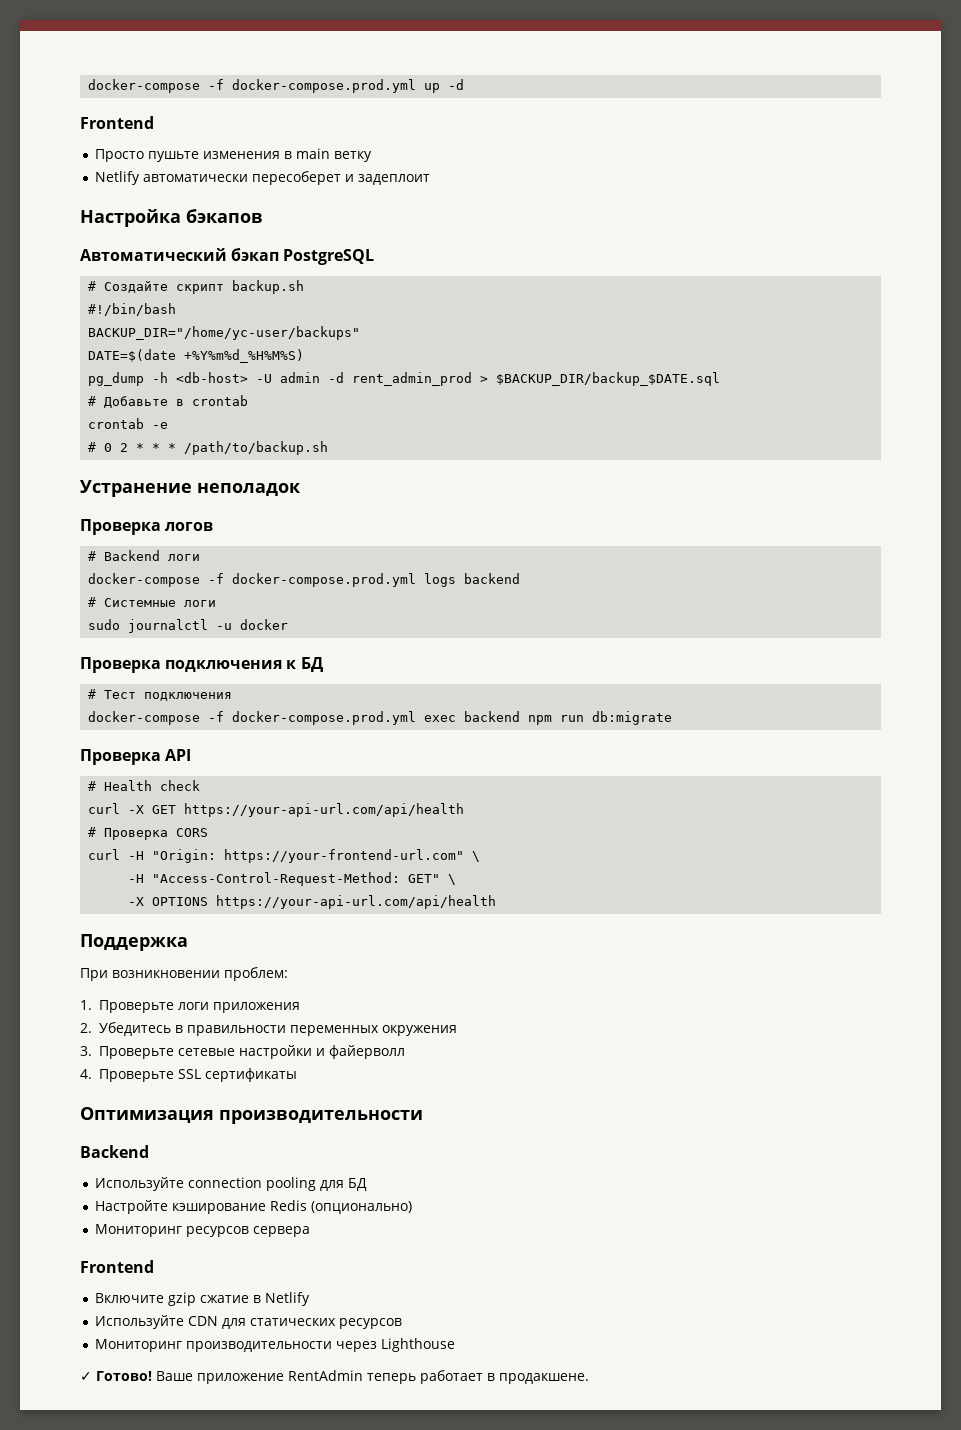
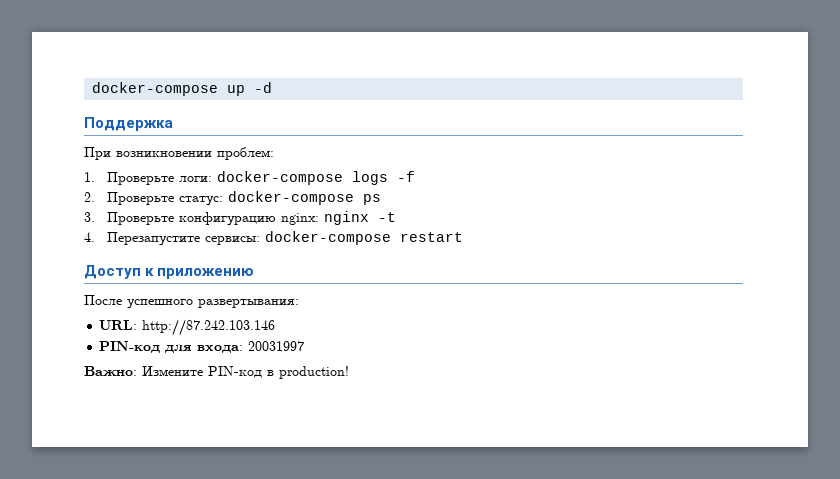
[88,79,417,93] docker-compose -f docker-compose.prod.yml -> [92,82,219,96] docker-compose
[80,116,154,129] [94,148,372,162] [94,171,430,185] [80,209,263,227] [80,248,375,265] [88,280,305,294] [88,303,177,316] [88,326,361,340] [88,349,305,363] [88,372,721,386] [88,395,249,408] [88,418,169,429] [88,441,329,455] [80,480,301,497] [80,519,214,535] [88,550,201,561] [88,573,521,587] [88,597,217,607] [88,619,289,633] [80,657,323,673] [88,689,233,701] [88,711,673,725] [80,749,192,765] [88,780,201,791] [88,803,465,817] [88,827,209,840] [88,849,481,863] [128,872,457,886] [128,895,497,909] // Frontend // Просто пушьте изменения в main ветку // Netlify автоматически пересоберет и задеплоит // Настройка бэкапов // Автоматический бэкап PostgreSQL // # Создайте скрипт backup.sh // #!/bin/bash // BACKUP_DIR="/home/yc-user/backups" // DATE=$(date +%Y%m%d_%H%M%S) // pg_dump -h <db-host> -U admin -d rent_admin_prod > $BACKUP_DIR/backup_$DATE.sql // # Добавьте в crontab // crontab -e // # 0 2 * * * /path/to/backup.sh // Устранение неполадок // Проверка логов // # Backend логи // docker-compose -f docker-compose.prod.yml logs backend // # Системные логи // sudo journalctl -u docker // Проверка подключения к БД // # Тест подключения // docker-compose -f docker-compose.prod.yml exec backend npm run db:migrate // Проверка API // # Health check // curl -X GET https://your-api-url.com/api/health // # Проверка CORS // curl -H "Origin: https://your-frontend-url.com" \ // -H "Access-Control-Request-Method: GET" \ // -X OPTIONS https://your-api-url.com/api/health -> (273, 87) none
[178,1002,301,1013] [80,1022,458,1036] [80,1045,406,1059] [80,1068,298,1082] [80,1107,423,1124] [80,1145,149,1158] [94,1177,367,1191] [94,1200,412,1214] [94,1224,310,1237] [80,1260,154,1273] [94,1292,310,1306] [94,1315,402,1329] [94,1338,455,1352] [80,1370,589,1384] логи приложения // 2. Убедитесь в правильности переменных окружения // 3. Проверьте сетевые настройки и файерволл // 4. Проверьте SSL сертификаты // Оптимизация производительности // Backend // Используйте connection pooling для БД // Настройте кэширование Redis (опционально) // Мониторинг ресурсов сервера // Frontend // Включите gzip сжатие в Netlify // Используйте CDN для статических ресурсов // Мониторинг производительности через Lighthouse // ✓ Готово! Ваше приложение RentAdmin теперь работает в продакшене. -> [179,171,416,185] [84,191,382,206] [84,211,397,226] [84,231,464,246] [84,265,255,279] [84,295,299,309] [99,319,276,336] [99,341,305,353] [84,366,349,379] логи: docker-compose logs -f // 2. Проверьте статус: docker-compose ps // 3. Проверьте конфигурацию nginx: nginx -t // 4. Перезапустите сервисы: docker-compose restart // Доступ к приложению // После успешного развертывания: // URL: http://87.242.103.146 // PIN-код для входа: 20031997 // Важно: Измените PIN-код в production!

